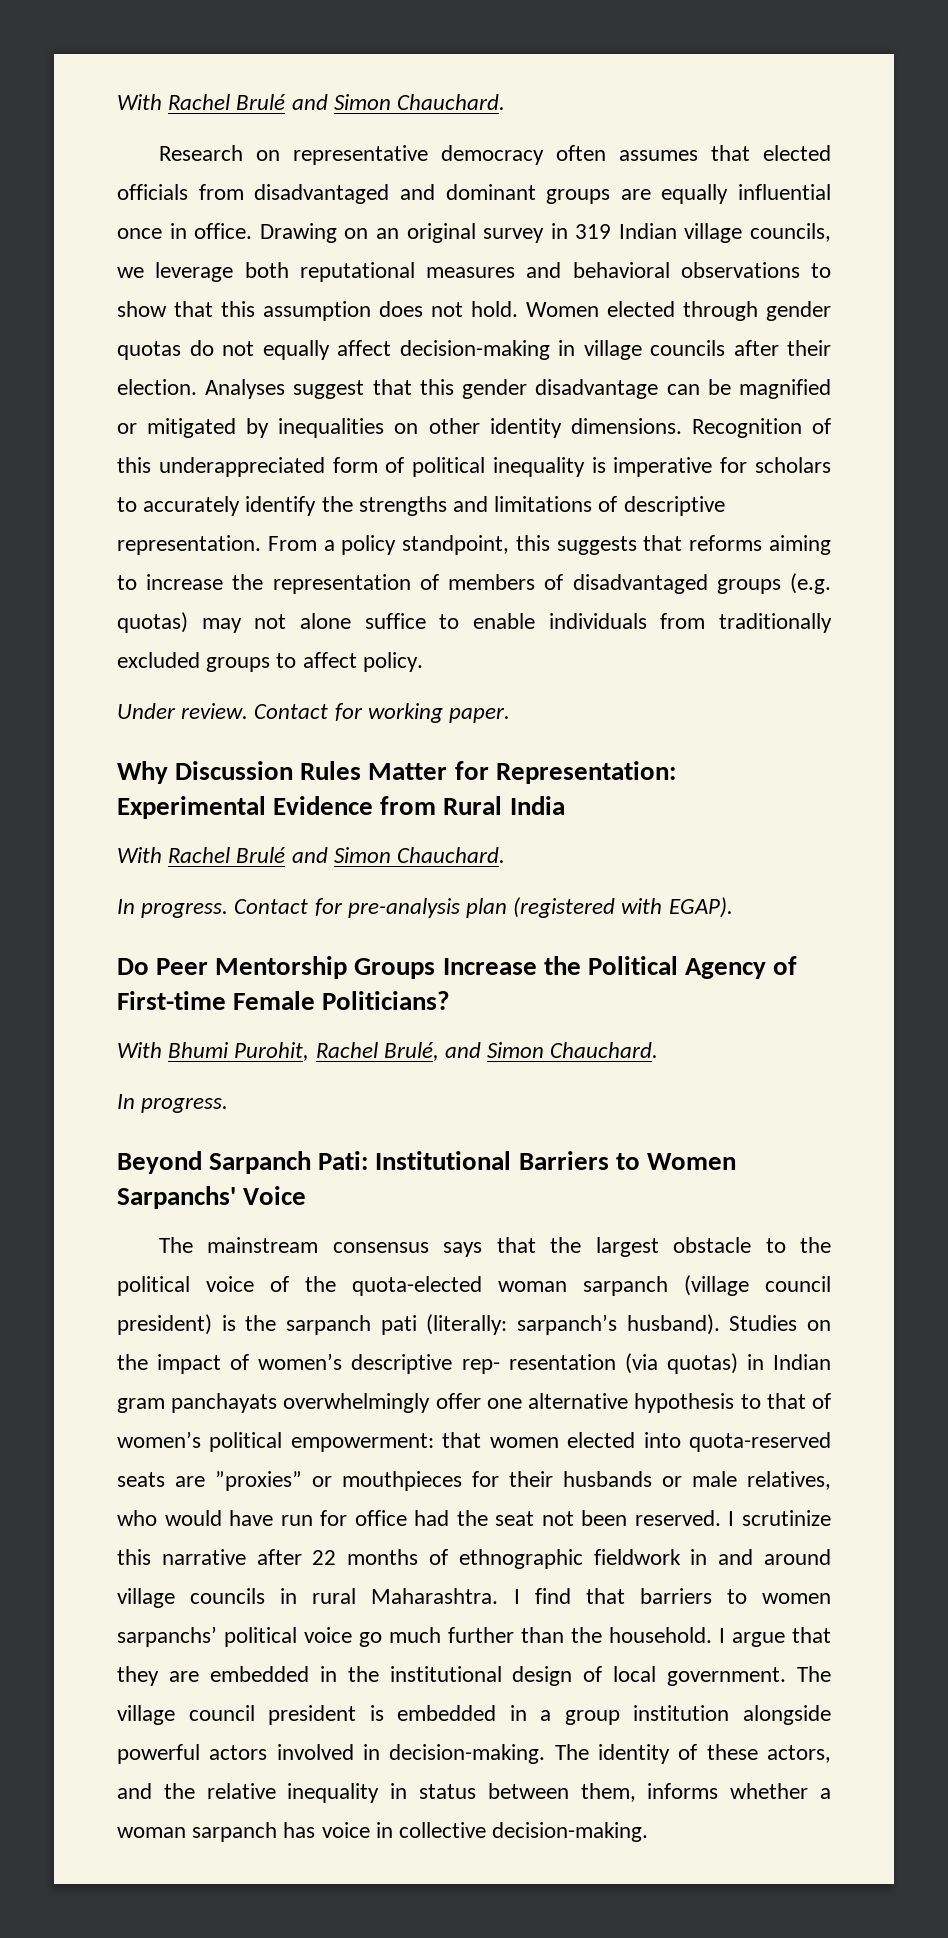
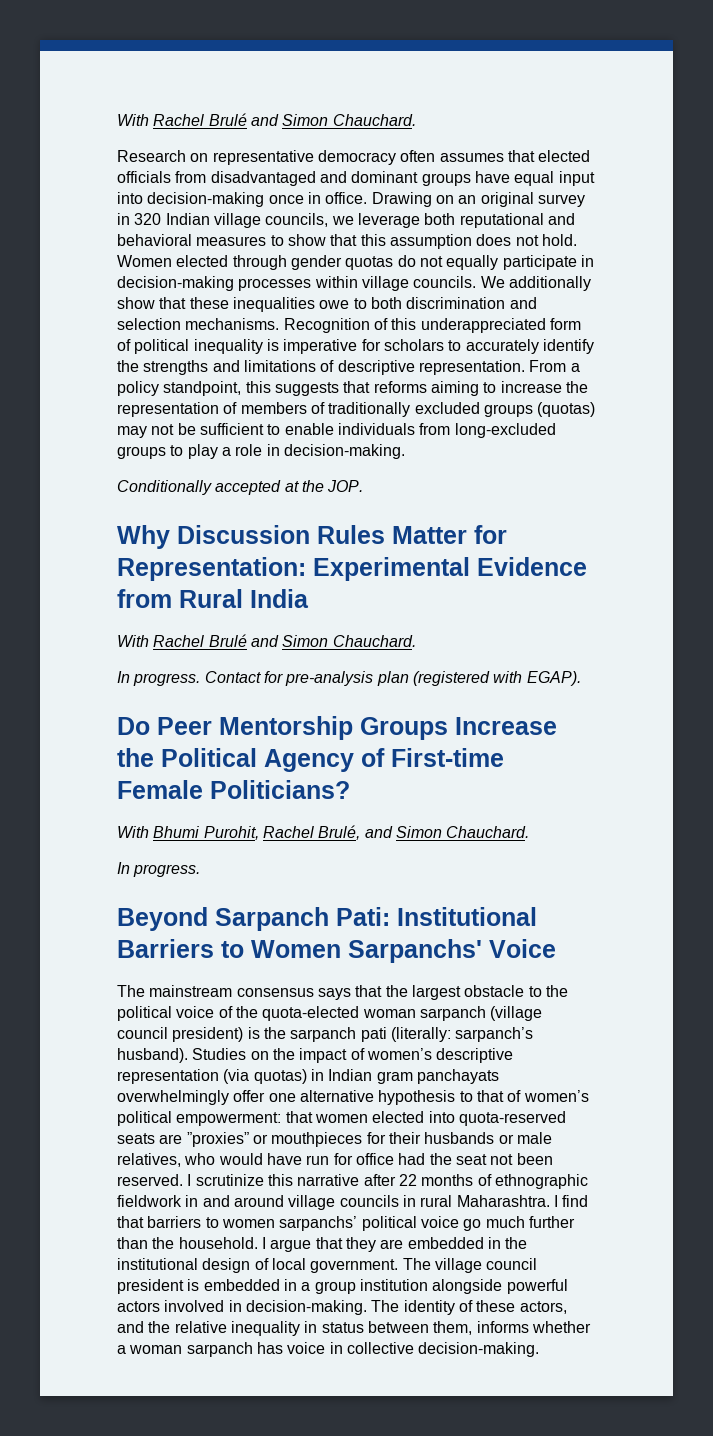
[620,184,831,204] are equally influential -> [474,171,595,186] [117,192,265,207] have equal input into decision-making
[575,224,612,239] 319 -> [134,213,162,225] 320
[426,267,515,278] measures -> (544, 220) none
[680,262,800,278] observations -> [196,236,267,246] measures
[337,340,831,360] [117,379,831,399] [117,418,682,438] affect decision-making in village councils after their election. Analyses suggest that this gender disadvantage can be magnified or mitigated by inequalities on other identity dimensions. -> [502,255,594,270] [117,276,591,291] [117,297,537,312] [117,318,280,330] participate in decision-making processes within village councils. We additionally show that these inequalities owe to both discrimination and selection mechanisms.
[572,573,831,594] [117,612,832,633] [117,652,423,672] [117,703,511,723] disadvantaged groups (e.g. quotas) may not alone suffice to enable individuals from traditionally excluded groups to affect policy. // Under review. Contact for working paper. -> [328,402,596,417] [117,423,556,438] [117,444,405,459] [117,480,364,495] traditionally excluded groups (quotas) may not be sufficient to enable individuals from long-excluded groups to play a role in decision-making. // Conditionally accepted at the JOP.
[461,1354,616,1374] rep- resentation -> [117,1069,219,1084] representation

